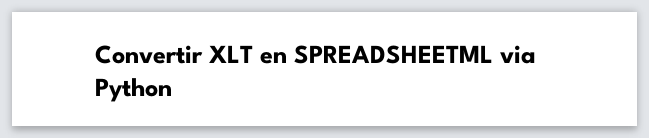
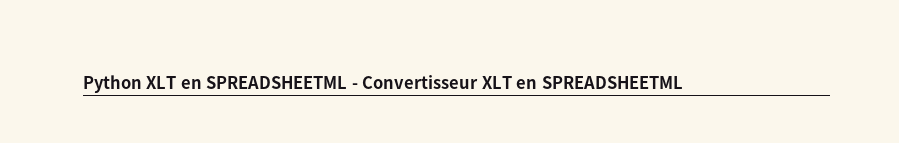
[95,45,537,64] [95,78,172,102] Convertir XLT en SPREADSHEETML via Python -> [83,75,683,93] Python XLT en SPREADSHEETML - Convertisseur XLT en SPREADSHEETML

